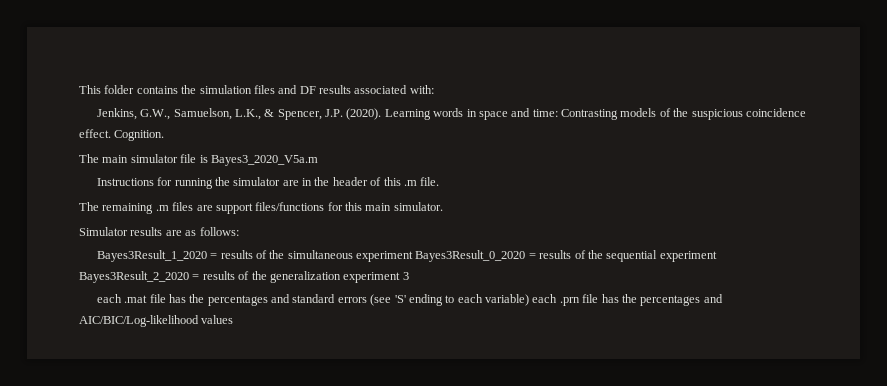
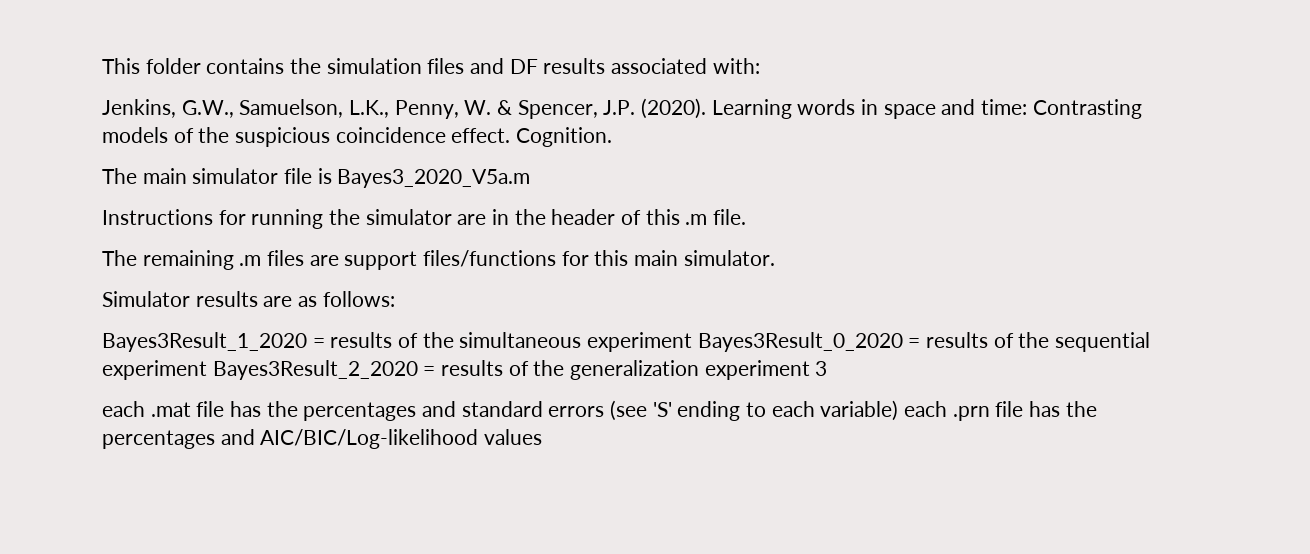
(261, 114) none -> [394,100,492,119] Penny, W.

